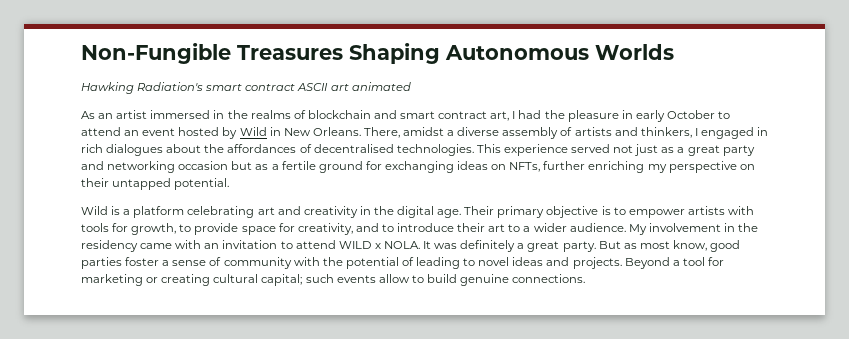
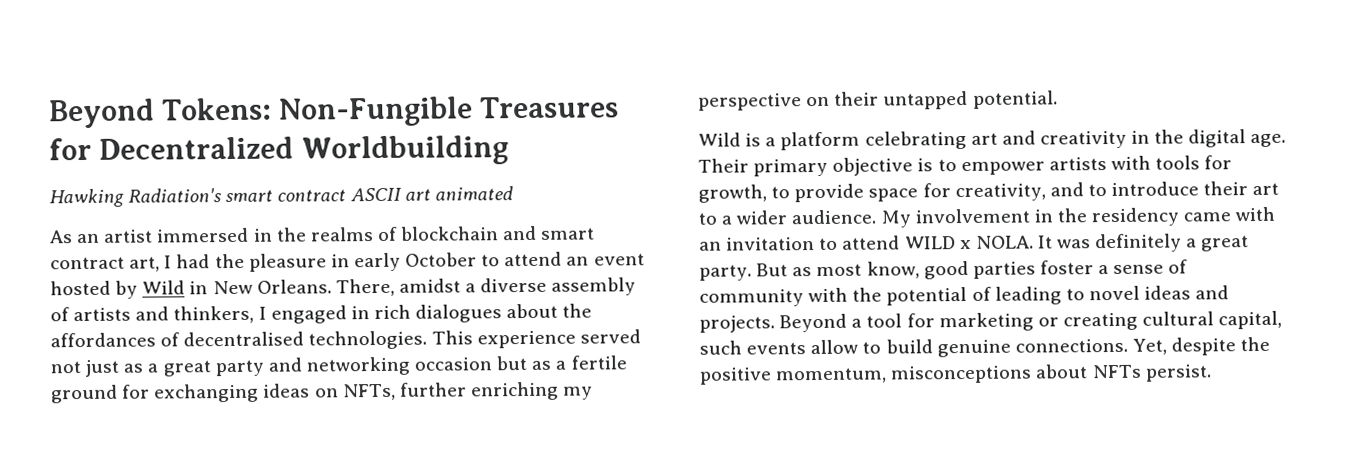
[81,43,674,64] Non-Fungible Treasures Shaping Autonomous Worlds -> [49,96,620,129] [49,135,510,166] Beyond Tokens: Non-Fungible Treasures for Decentralized Worldbuilding
[261,274,303,286] capital; -> [1218,310,1283,330] capital,
(586, 278) none -> [1131,336,1271,356] [699,364,1212,385] Yet, despite the positive momentum, misconceptions about NFTs persist.

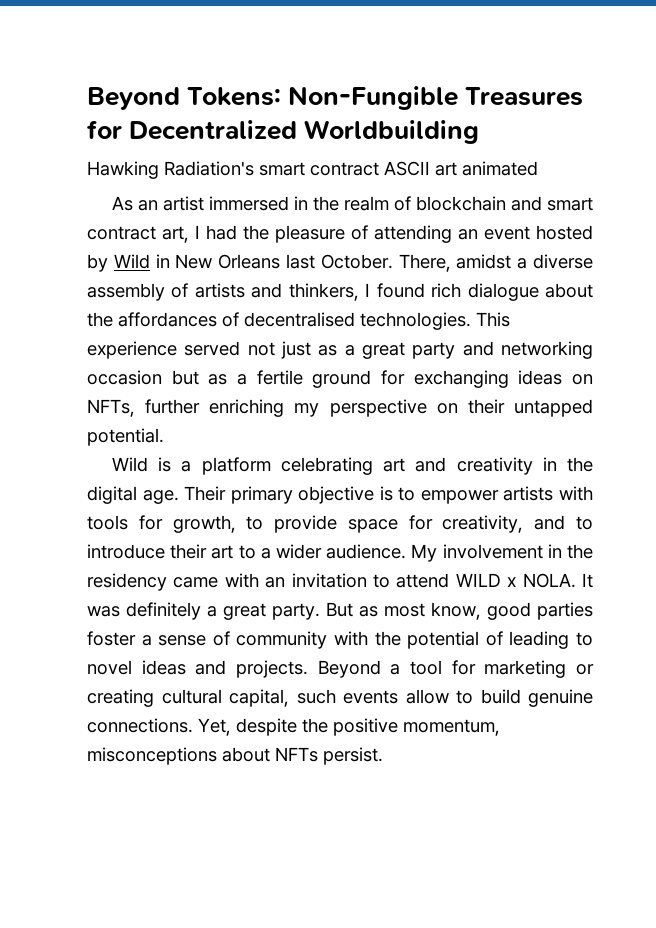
[309,227,374,242] realms -> [343,196,389,211] realm
[330,251,563,272] in early October to attend -> [351,225,452,243] of attending
[256,279,332,294] Orleans. -> [218,254,393,269] Orleans last October.
[270,304,503,324] engaged in rich dialogues -> [376,283,539,301] found rich dialogue

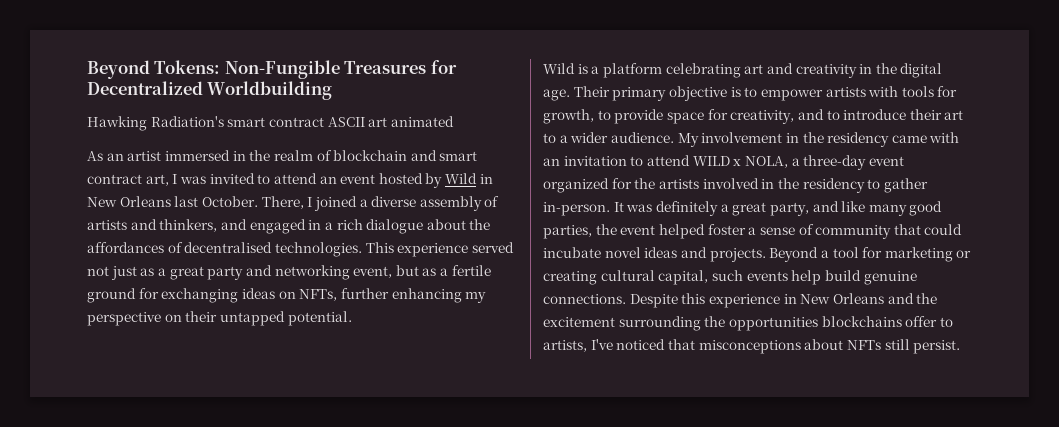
[206,225,452,243] had the pleasure of attending -> [179,173,317,184] was invited to attend
[456,254,512,269] amidst -> [307,196,357,211] I joined
[365,283,425,298] I found -> [220,219,333,234] and engaged in a
[87,370,162,385] occasion -> [353,266,393,278] event,
[209,399,285,417] enriching -> [391,288,462,303] enhancing
[522,573,576,588] NOLA. -> [744,155,904,170] [543,178,928,193] [543,202,610,216] NOLA, a three-day event organized for the artists involved in the residency to gather in-person.
[272,602,593,620] party. But as most know, good parties -> [769,201,943,216] [543,224,705,239] party, and like many good parties, the event helped
[334,631,594,649] with the potential of leading to -> [893,224,963,235] [543,247,601,258] that could incubate
[405,689,473,704] allow to -> [791,270,822,285] help
[198,718,500,736] Yet, despite the positive momentum, -> [629,293,938,308] [543,316,953,331] [543,339,695,352] Despite this experience in New Orleans and the excitement surrounding the opportunities blockchains offer to artists, I've noticed that
(318, 754) none -> [884,339,910,350] still

